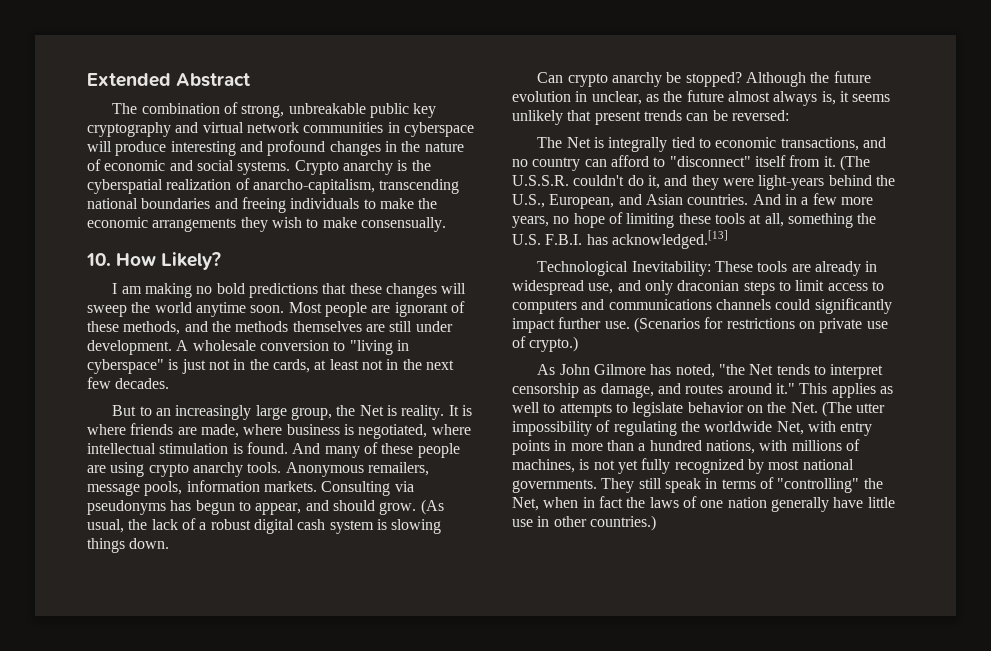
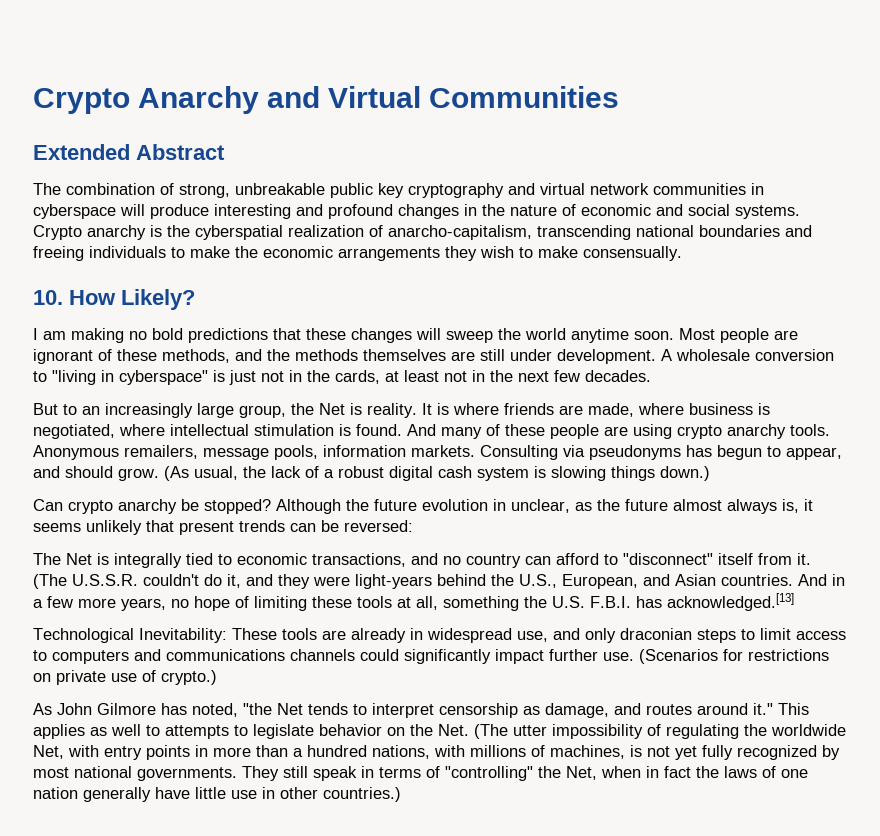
(87, 80) none -> [33,86,620,114] Crypto Anarchy and Virtual Communities //
[129,538,170,549] down. -> [660,466,710,481] down.)

